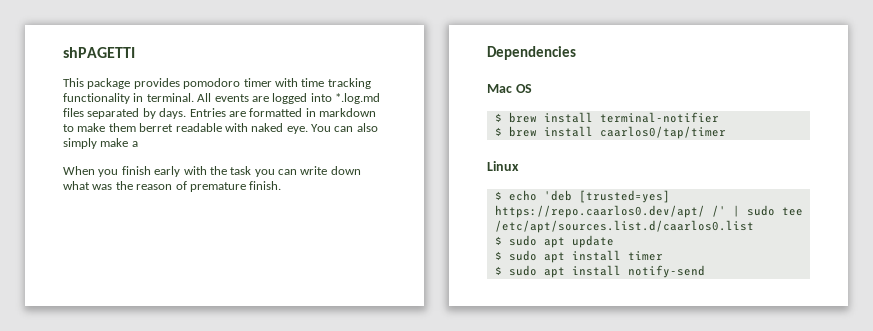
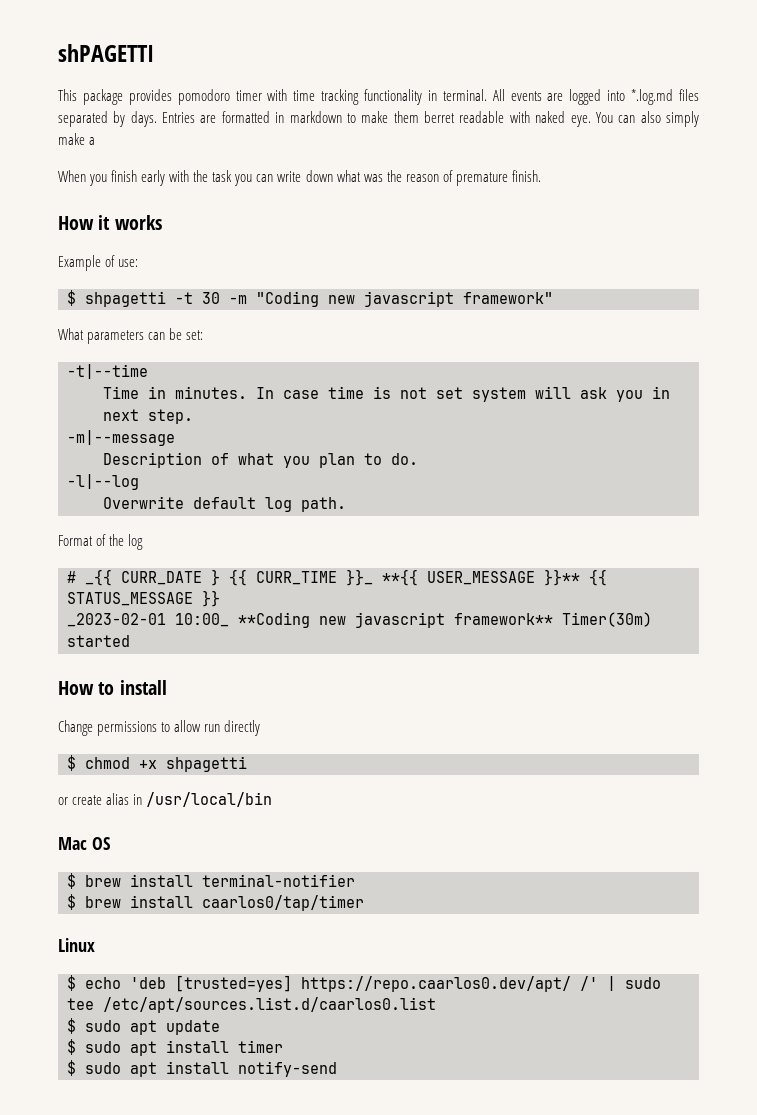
[487,46,576,60] Dependencies -> [58,215,162,230] [58,255,139,271] [67,290,553,307] [58,328,204,344] [67,364,148,379] [103,386,670,402] [103,409,193,424] [67,430,175,446] [103,452,418,468] [67,474,139,490] [103,496,346,512] [58,534,144,550] [67,569,607,586] [67,590,220,607] [67,612,652,628] [67,635,130,647] [58,680,167,695] [58,720,261,736] [67,755,247,772] [58,792,273,807] How it works // Example of use: // $ shpagetti -t 30 -m "Coding new javascript framework" // What parameters can be set: // -t|--time // Time in minutes. In case time is not set system will ask you in next step. // -m|--message // Description of what you plan to do. // -l|--log // Overwrite default log path. // Format of the log // # _{{ CURR_DATE } {{ CURR_TIME }}_ **{{ USER_MESSAGE }}** {{ STATUS_MESSAGE }} // _2023-02-01 10:00_ **Coding new javascript framework** Timer(30m) started // How to install // Change permissions to allow run directly // $ chmod +x shpagetti // or create alias in /usr/local/bin

